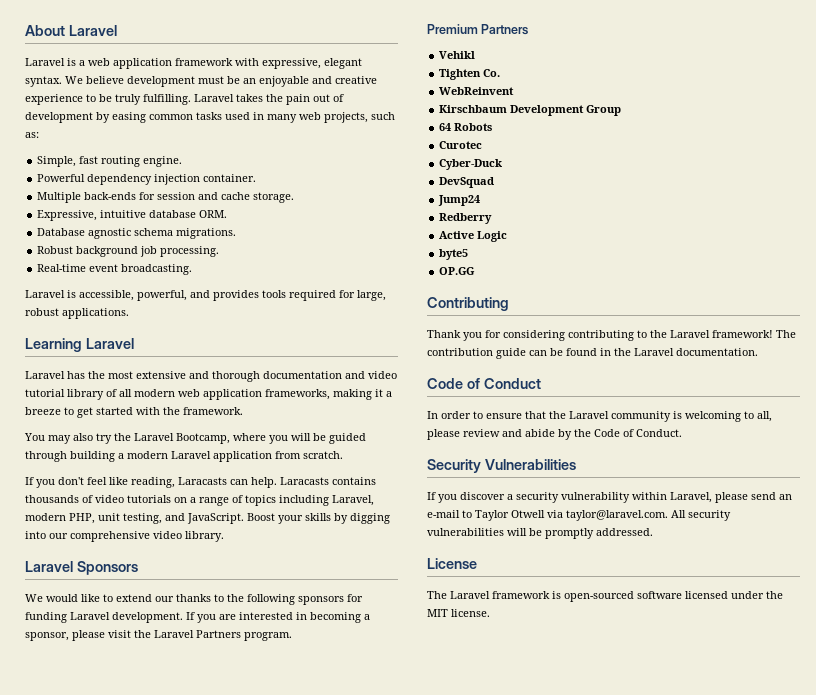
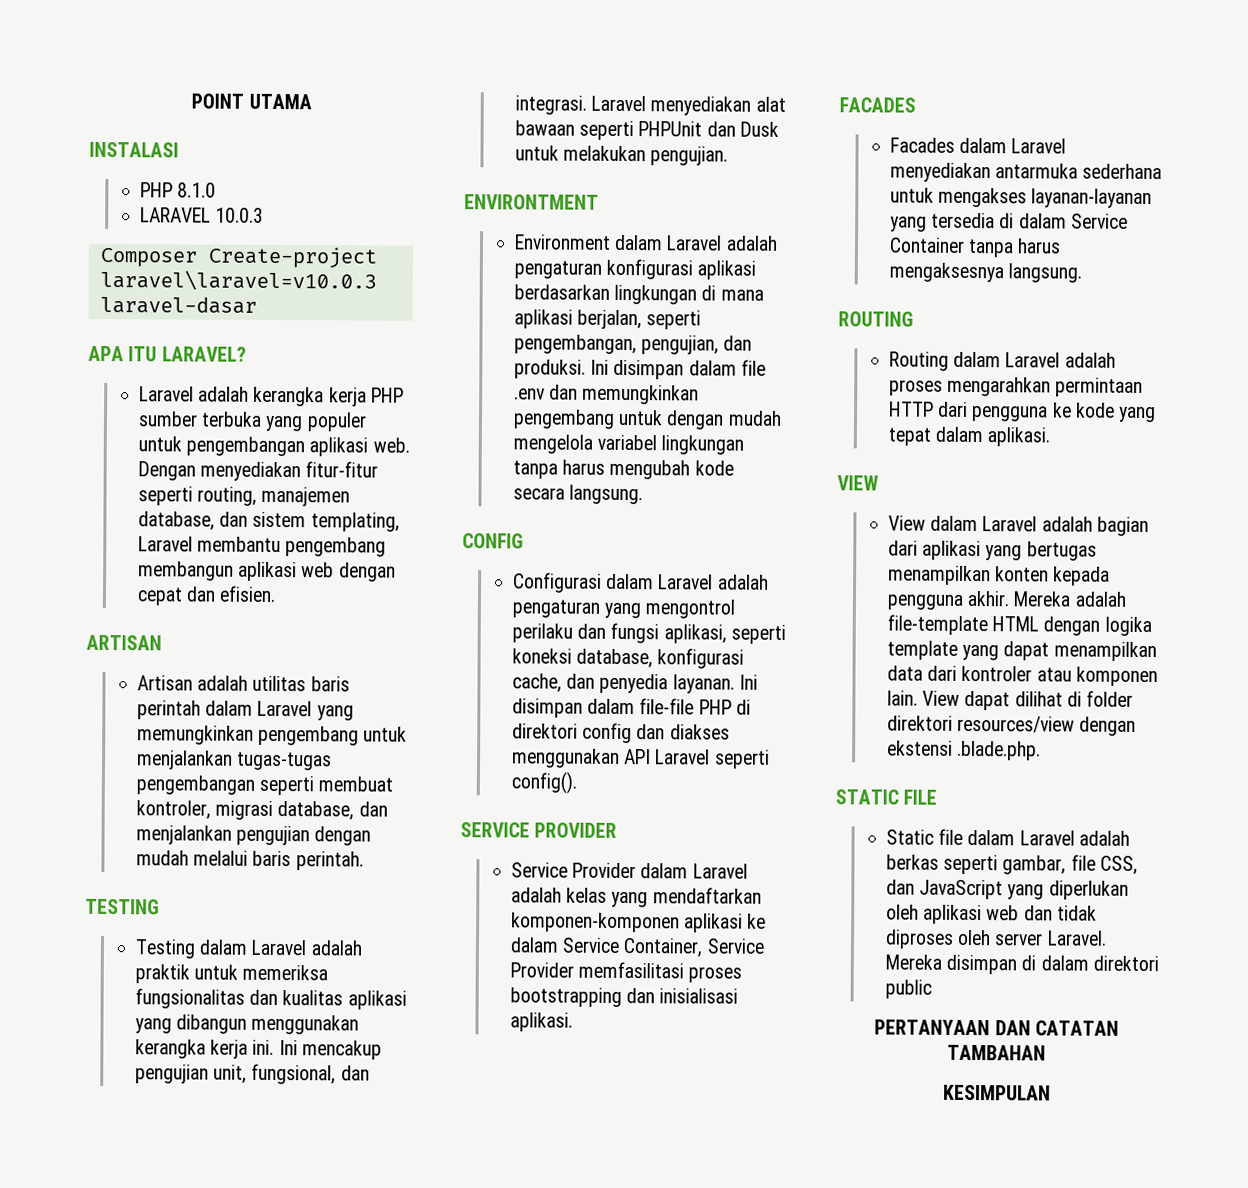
[25,25,117,36] [25,58,362,69] [25,76,377,87] [25,94,344,105] [25,112,395,123] [25,132,39,138] [37,156,183,167] [37,174,257,185] [37,192,295,203] [37,210,228,221] [37,228,237,239] [37,246,220,257] [37,264,193,275] [25,290,386,301] [25,308,129,319] [25,338,134,352] [25,371,397,382] [25,389,392,400] [25,407,243,418] [24,433,366,444] [25,451,343,462] [25,477,376,488] [25,495,374,506] [25,513,390,524] [25,531,224,542] [25,561,138,575] [25,594,363,605] [25,612,370,623] [25,630,292,641] [427,24,529,35] [439,51,476,59] [439,69,501,80] [439,87,515,95] [439,105,622,116] [439,123,493,131] [439,141,483,149] [439,159,503,170] [439,177,495,188] [438,195,481,206] [439,213,493,224] [439,231,508,242] [439,249,469,260] [439,267,476,275] [427,297,509,311] [427,330,796,341] [427,348,758,359] [427,378,541,389] [427,411,772,422] [427,429,682,440] [427,459,576,473] [427,492,792,503] [427,510,731,521] [427,528,653,539] [427,558,477,569] [427,591,783,602] [427,609,490,617] About Laravel // Laravel is a web application framework with expressive, elegant syntax. We believe development must be an enjoyable and creative experience to be truly fulfilling. Laravel takes the pain out of development by easing common tasks used in many web projects, such as: // Simple, fast routing engine. // Powerful dependency injection container. // Multiple back-ends for session and cache storage. // Expressive, intuitive database ORM. // Database agnostic schema migrations. // Robust background job processing. // Real-time event broadcasting. // Laravel is accessible, powerful, and provides tools required for large, robust applications. // Learning Laravel // Laravel has the most extensive and thorough documentation and video tutorial library of all modern web application frameworks, making it a breeze to get started with the framework. // You may also try the Laravel Bootcamp, where you will be guided through building a modern Laravel application from scratch. // If you don't feel like reading, Laracasts can help. Laracasts contains thousands of video tutorials on a range of topics including Laravel, modern PHP, unit testing, and JavaScript. Boost your skills by digging into our comprehensive video library. // Laravel Sponsors // We would like to extend our thanks to the following sponsors for funding Laravel development. If you are interested in becoming a sponsor, please visit the Laravel Partners program. // Premium Partners // Vehikl // Tighten Co. // WebReinvent // Kirschbaum Development Group // 64 Robots // Curotec // Cyber-Duck // DevSquad // Jump24 // Redberry // Active Logic // byte5 // OP.GG // Contributing // Thank you for considering contributing to the Laravel framework! The contribution guide can be found in the Laravel documentation. // Code of Conduct // In order to ensure that the Laravel community is welcoming to all, please review and abide by the Code of Conduct. // Security Vulnerabilities // If you discover a security vulnerability within Laravel, please send an e-mail to Taylor Otwell via taylor@laravel.com. All security vulnerabilities will be promptly addressed. // License // The Laravel framework is open-sourced software licensed under the MIT license. -> [191,93,312,110] [89,141,179,158] [139,182,217,198] [139,207,265,223] [99,246,377,269] [99,269,377,292] [99,295,257,314] [88,345,246,362] [138,386,404,407] [137,411,367,432] [137,436,410,457] [137,461,379,482] [137,486,351,507] [137,511,400,532] [137,536,387,557] [137,561,396,582] [136,585,277,606] [86,634,162,651] [136,675,350,692] [136,700,354,721] [136,725,408,746] [135,750,333,771] [135,775,394,796] [135,800,388,821] [135,825,372,846] [135,850,364,871] [85,898,160,915] [134,939,362,959] [134,964,329,984] [134,988,407,1010] [134,1014,360,1035] [134,1039,382,1060] [134,1063,370,1085] [514,95,786,116] [514,120,779,141] [514,145,729,166] [464,194,599,210] [513,234,778,251] [513,258,757,280] [513,284,764,305] [513,309,702,330] [513,334,753,355] [513,359,766,380] [513,384,700,405] [512,409,782,430] [512,434,745,455] [512,459,734,480] [512,484,644,505] [462,533,524,549] [512,572,769,593] [511,599,736,619] [511,622,786,644] [511,648,745,669] [511,673,758,694] [511,698,751,718] [511,722,730,744] [510,748,770,769] [510,771,577,794] [460,822,618,838] [510,862,748,879] [510,887,762,908] [510,912,767,933] [509,937,765,958] [509,961,743,983] [509,987,739,1007] [509,1012,573,1032] [839,97,916,113] [889,137,1067,154] [889,162,1163,183] [889,187,1153,209] [889,212,1128,232] [888,237,1062,258] [888,262,1083,283] [838,311,914,327] [888,351,1116,371] [888,376,1144,397] [888,401,1157,423] [887,426,1051,447] [837,475,879,491] [887,515,1149,537] [887,540,1097,561] [887,565,1111,586] [886,590,1127,610] [886,614,1152,637] [886,640,1157,662] [886,665,1158,687] [886,690,1134,711] [886,715,1137,736] [886,740,1042,761] [835,789,938,805] [885,828,1130,846] [885,854,1138,875] [885,879,1129,900] [885,904,1097,925] [884,929,1107,949] [884,954,1159,975] [884,979,932,999] [874,1019,1119,1036] [947,1044,1046,1061] [942,1084,1051,1101] POINT UTAMA // INSTALASI // PHP 8.1.0 // LARAVEL 10.0.3 // Composer Create-project laravel\laravel=v10.0.3 laravel-dasar // APA ITU LARAVEL? // Laravel adalah kerangka kerja PHP sumber terbuka yang populer untuk pengembangan aplikasi web. Dengan menyediakan fitur-fitur seperti routing, manajemen database, dan sistem templating, Laravel membantu pengembang membangun aplikasi web dengan cepat dan efisien. // ARTISAN // Artisan adalah utilitas baris perintah dalam Laravel yang memungkinkan pengembang untuk menjalankan tugas-tugas pengembangan seperti membuat kontroler, migrasi database, dan menjalankan pengujian dengan mudah melalui baris perintah. // TESTING // Testing dalam Laravel adalah praktik untuk memeriksa fungsionalitas dan kualitas aplikasi yang dibangun menggunakan kerangka kerja ini. Ini mencakup pengujian unit, fungsional, dan integrasi. Laravel menyediakan alat bawaan seperti PHPUnit dan Dusk untuk melakukan pengujian. // ENVIRONTMENT // Environment dalam Laravel adalah pengaturan konfigurasi aplikasi berdasarkan lingkungan di mana aplikasi berjalan, seperti pengembangan, pengujian, dan produksi. Ini disimpan dalam file .env dan memungkinkan pengembang untuk dengan mudah mengelola variabel lingkungan tanpa harus mengubah kode secara langsung. // CONFIG // Configurasi dalam Laravel adalah pengaturan yang mengontrol perilaku dan fungsi aplikasi, seperti koneksi database, konfigurasi cache, dan penyedia layanan. Ini disimpan dalam file-file PHP di direktori config dan diakses menggunakan API Laravel seperti config(). // SERVICE PROVIDER // Service Provider dalam Laravel adalah kelas yang mendaftarkan komponen-komponen aplikasi ke dalam Service Container, Service Provider memfasilitasi proses bootstrapping dan inisialisasi aplikasi. // FACADES // Facades dalam Laravel menyediakan antarmuka sederhana untuk mengakses layanan-layanan yang tersedia di dalam Service Container tanpa harus mengaksesnya langsung. // ROUTING // Routing dalam Laravel adalah proses mengarahkan permintaan HTTP dari pengguna ke kode yang tepat dalam aplikasi. // VIEW // View dalam Laravel adalah bagian dari aplikasi yang bertugas menampilkan konten kepada pengguna akhir. Mereka adalah file-template HTML dengan logika template yang dapat menampilkan data dari kontroler atau komponen lain. View dapat dilihat di folder direktori resources/view dengan ekstensi .blade.php. // STATIC FILE // Static file dalam Laravel adalah berkas seperti gambar, file CSS, dan JavaScript yang diperlukan oleh aplikasi web dan tidak diproses oleh server Laravel. Mereka disimpan di dalam direktori public // PERTANYAAN DAN CATATAN TAMBAHAN // KESIMPULAN

